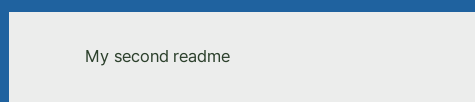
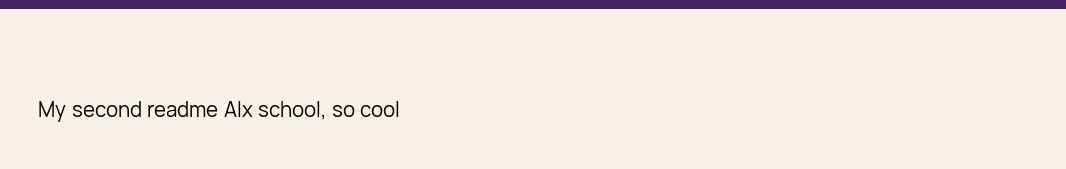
(231, 56) none -> [223,101,401,120] Alx school, so cool

